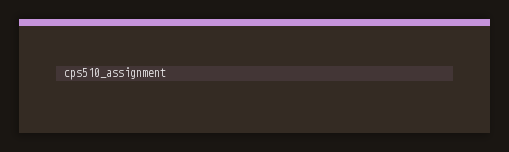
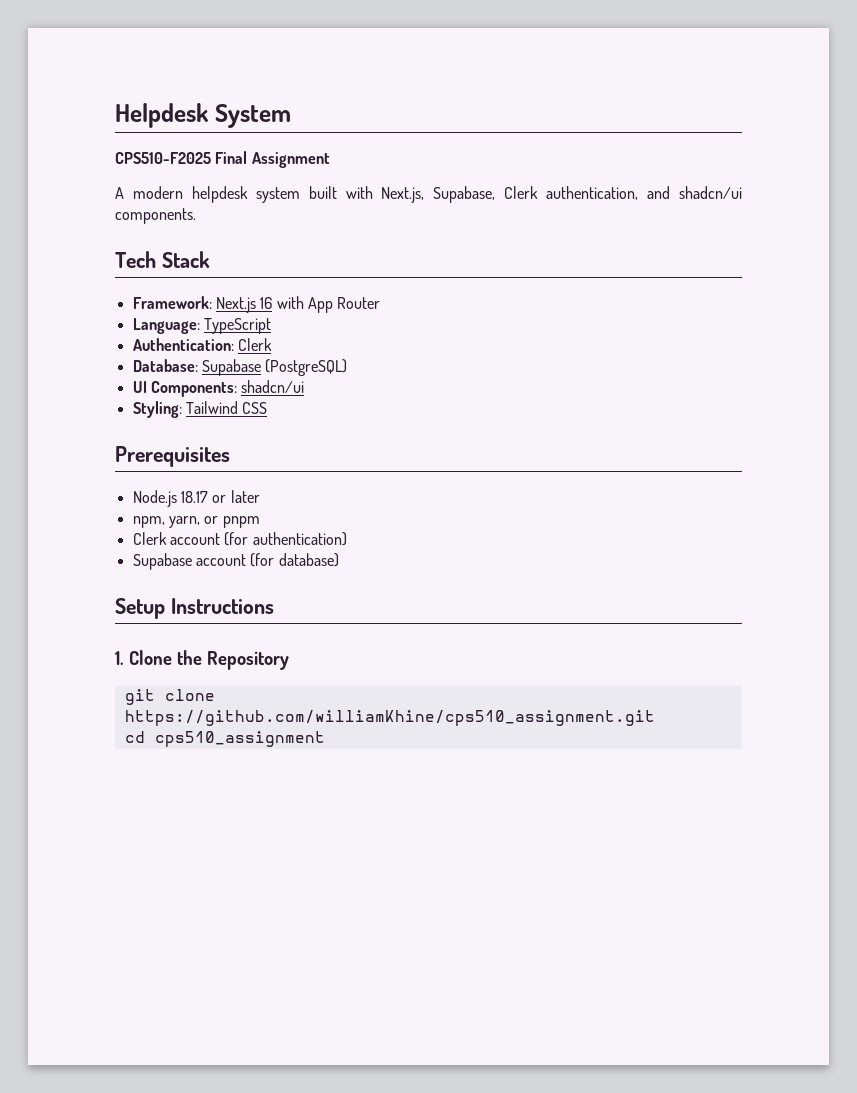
(63, 73) none -> [115,103,291,128] [115,151,330,168] [115,186,742,203] [115,208,196,224] [115,251,210,268] [132,296,381,313] [132,318,271,334] [132,338,272,351] [132,359,348,376] [132,380,305,397] [132,401,268,418] [115,446,230,467] [132,490,260,507] [132,516,260,528] [132,532,347,546] [132,553,339,570] [115,598,274,619] [115,650,289,670] [124,689,215,705] [124,710,655,726] [124,731,145,743] Helpdesk System // CPS510-F2025 Final Assignment // A modern helpdesk system built with Next.js, Supabase, Clerk authentication, and shadcn/ui components. // Tech Stack // Framework: Next.js 16 with App Router // Language: TypeScript // Authentication: Clerk // Database: Supabase (PostgreSQL) // UI Components: shadcn/ui // Styling: Tailwind CSS // Prerequisites // Node.js 18.17 or later // npm, yarn, or pnpm // Clerk account (for authentication) // Supabase account (for database) // Setup Instructions // 1. Clone the Repository // git clone https://github.com/williamKhine/cps510_assignment.git // cd

